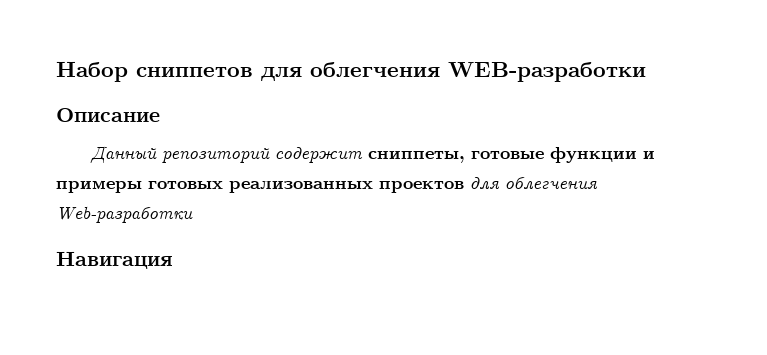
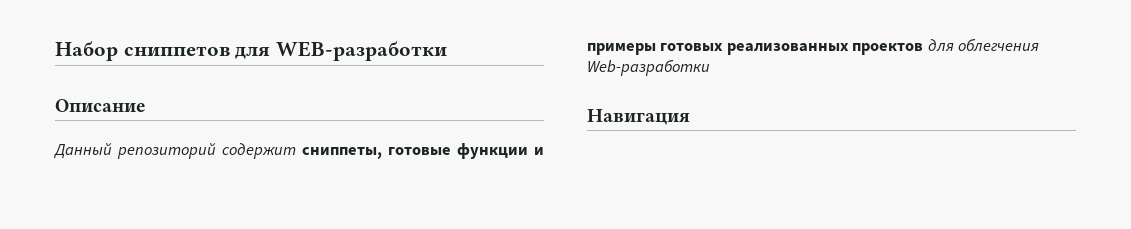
[310,62,440,77] облегчения -> (271, 52) none

